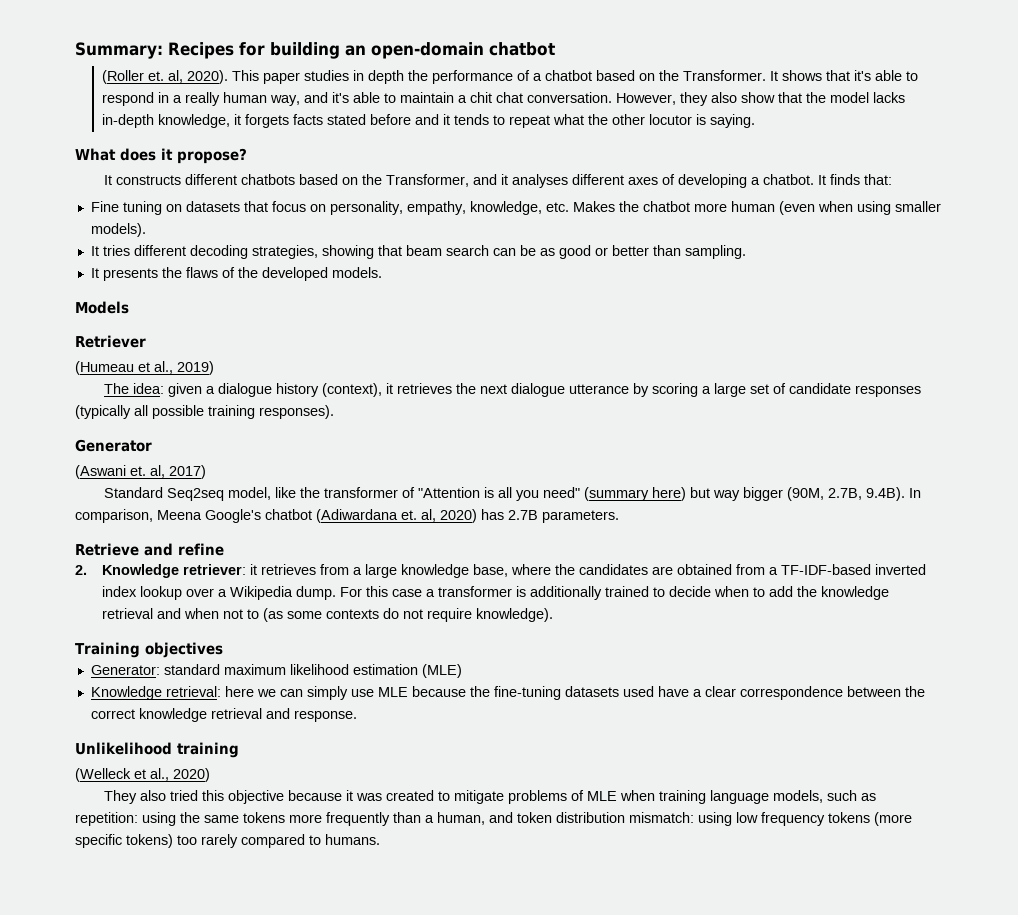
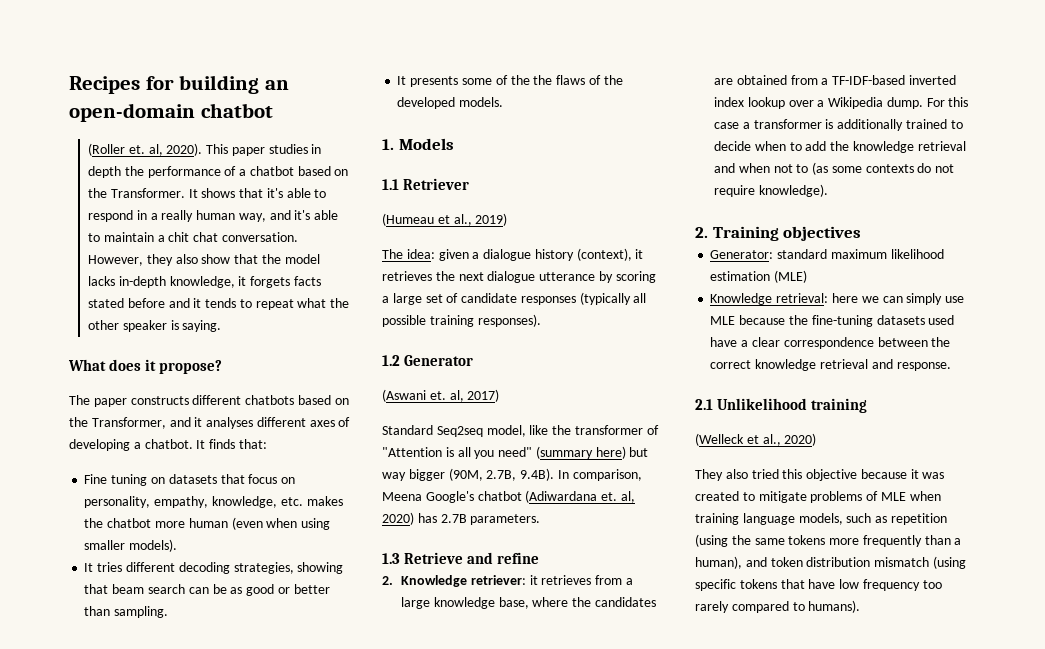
[75,42,163,59] Summary: -> (69, 85) none
[648,114,692,125] locutor -> [122,320,167,332] speaker
[104,175,113,185] It -> [69,395,127,407] The paper
[572,201,615,212] Makes -> [306,496,343,506] makes
(158, 274) none -> [461,75,530,85] some of the
(382, 272) none -> [382,139,394,150] 1.
(129, 307) none -> [382,179,399,190] 1.1
(334, 412) none -> [382,355,400,366] 1.2
(619, 516) none -> [382,553,400,564] 1.3
(553, 615) none -> [695,227,708,238] 2.
(357, 716) none -> [695,399,713,410] 2.1
[75,812,176,826] repetition: using -> [890,513,947,525] [695,534,728,547] repetition (using
[437,812,485,825] human, -> [695,556,742,569] human),
[629,812,912,826] [75,834,173,848] mismatch: using low frequency tokens (more specific tokens) -> [874,556,966,569] [695,579,920,591] mismatch (using specific tokens that have low frequency
[325,834,380,845] humans. -> [808,600,861,613] humans).

